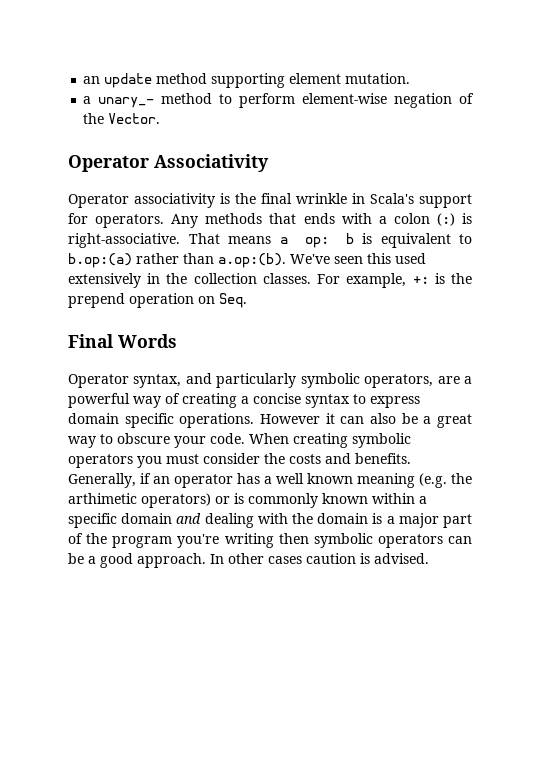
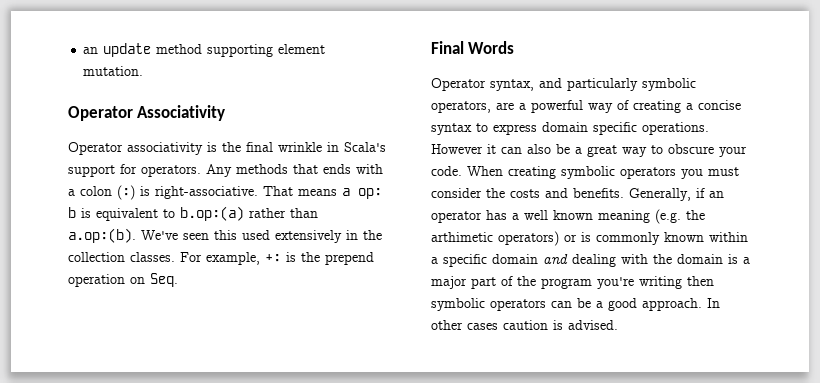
[83,93,474,108] [83,113,161,124] // a unary_- method to perform element-wise negation of the Vector. -> (144, 71) none

